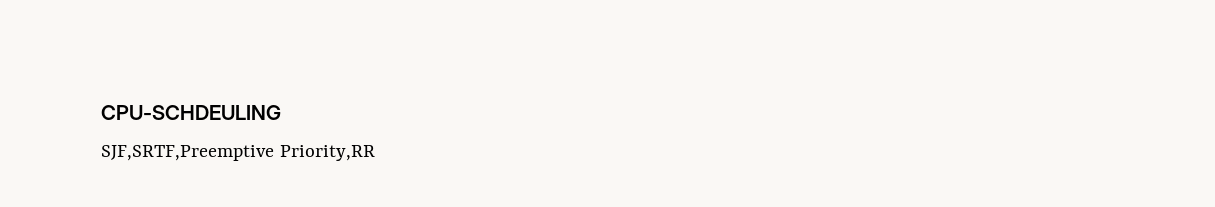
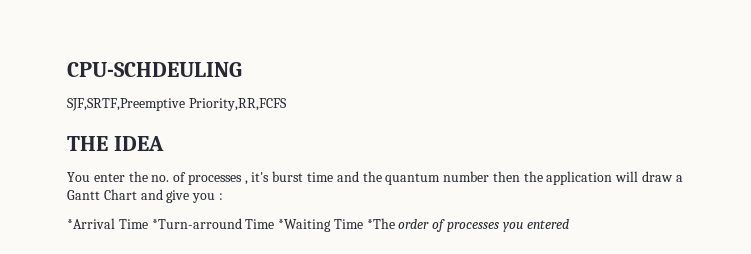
[279,145,375,161] Priority,RR -> [188,98,287,111] [67,136,164,151] [67,171,683,185] [67,189,223,203] [67,218,569,232] Priority,RR,FCFS // THE IDEA // You enter the no. of processes , it's burst time and the quantum number then the application will draw a Gantt Chart and give you : // *Arrival Time *Turn-arround Time *Waiting Time *The order of processes you entered

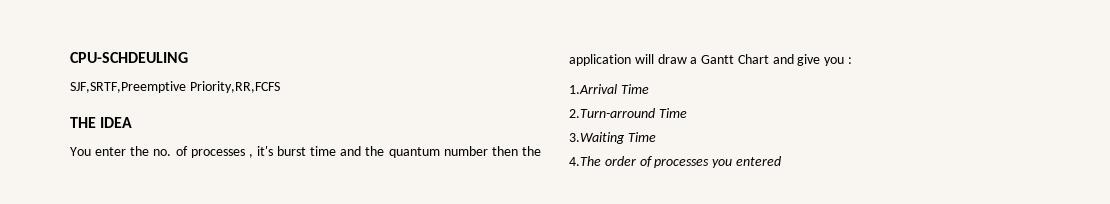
[67,218,395,232] *Arrival Time *Turn-arround Time *Waiting Time *The -> [569,84,649,94] [569,108,687,118] [569,132,656,144] [569,156,601,166] 1.Arrival Time // 2.Turn-arround Time // 3.Waiting Time // 4.The

